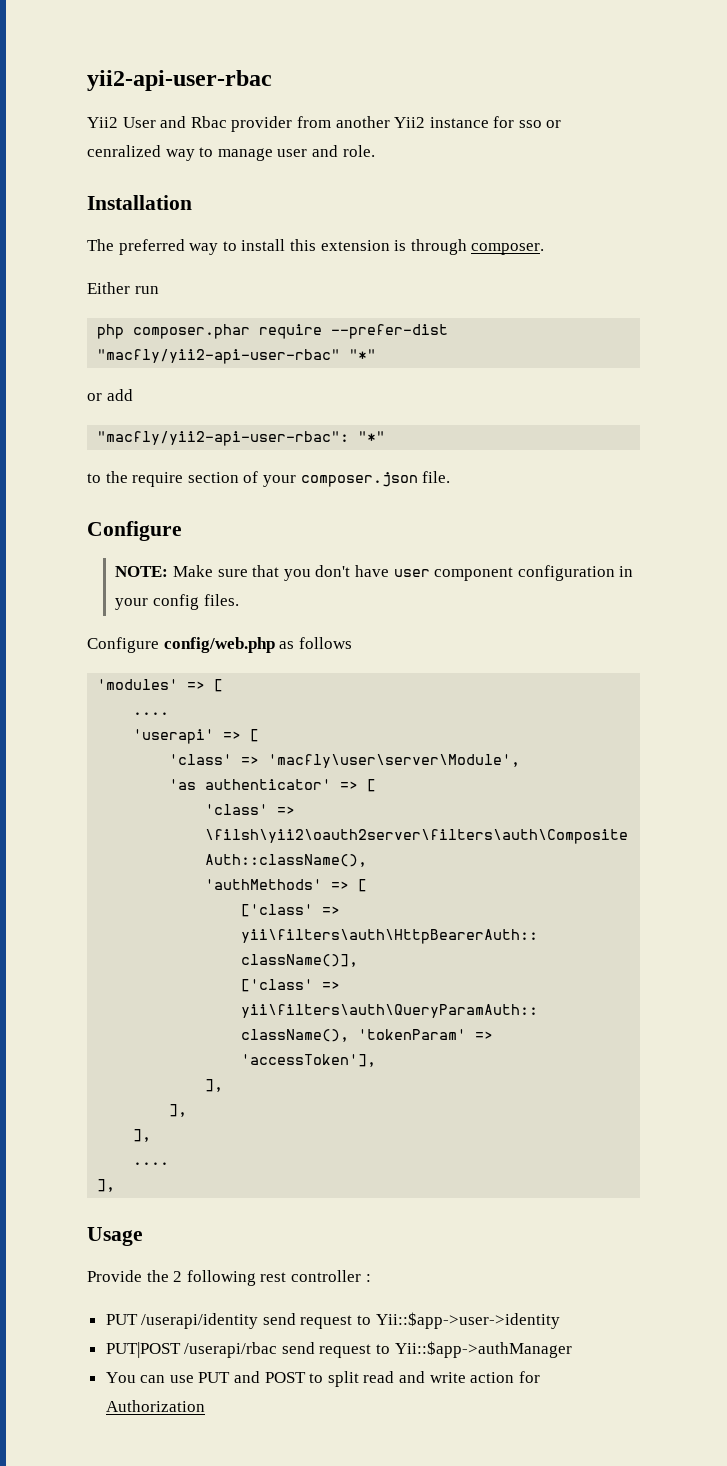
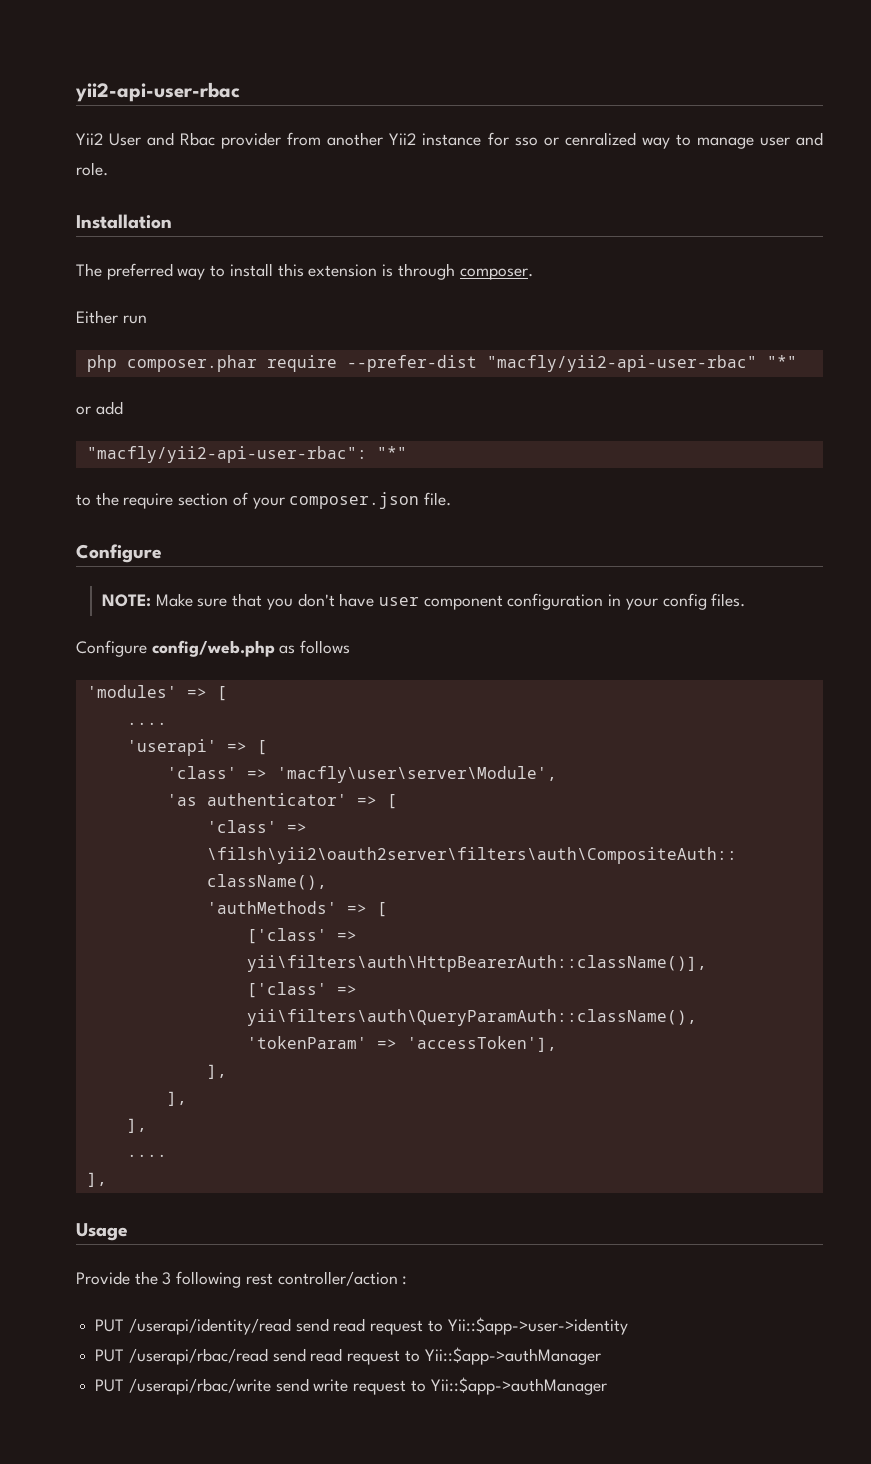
[173,1271,183,1282] 2 -> [162,1272,172,1285] 3
[290,1270,361,1282] controller -> [277,1271,398,1286] controller/action
[141,1313,296,1329] /userapi/identity send -> [128,1318,366,1335] /userapi/identity/read send read
[105,1342,315,1358] PUT|POST /userapi/rbac send -> [95,1348,343,1365] PUT /userapi/rbac/read send read
[105,1371,540,1387] [105,1400,205,1412] You can use PUT and POST to split read and write action for Authorization -> [95,1377,607,1395] PUT /userapi/rbac/write send write request to Yii::$app->authManager

